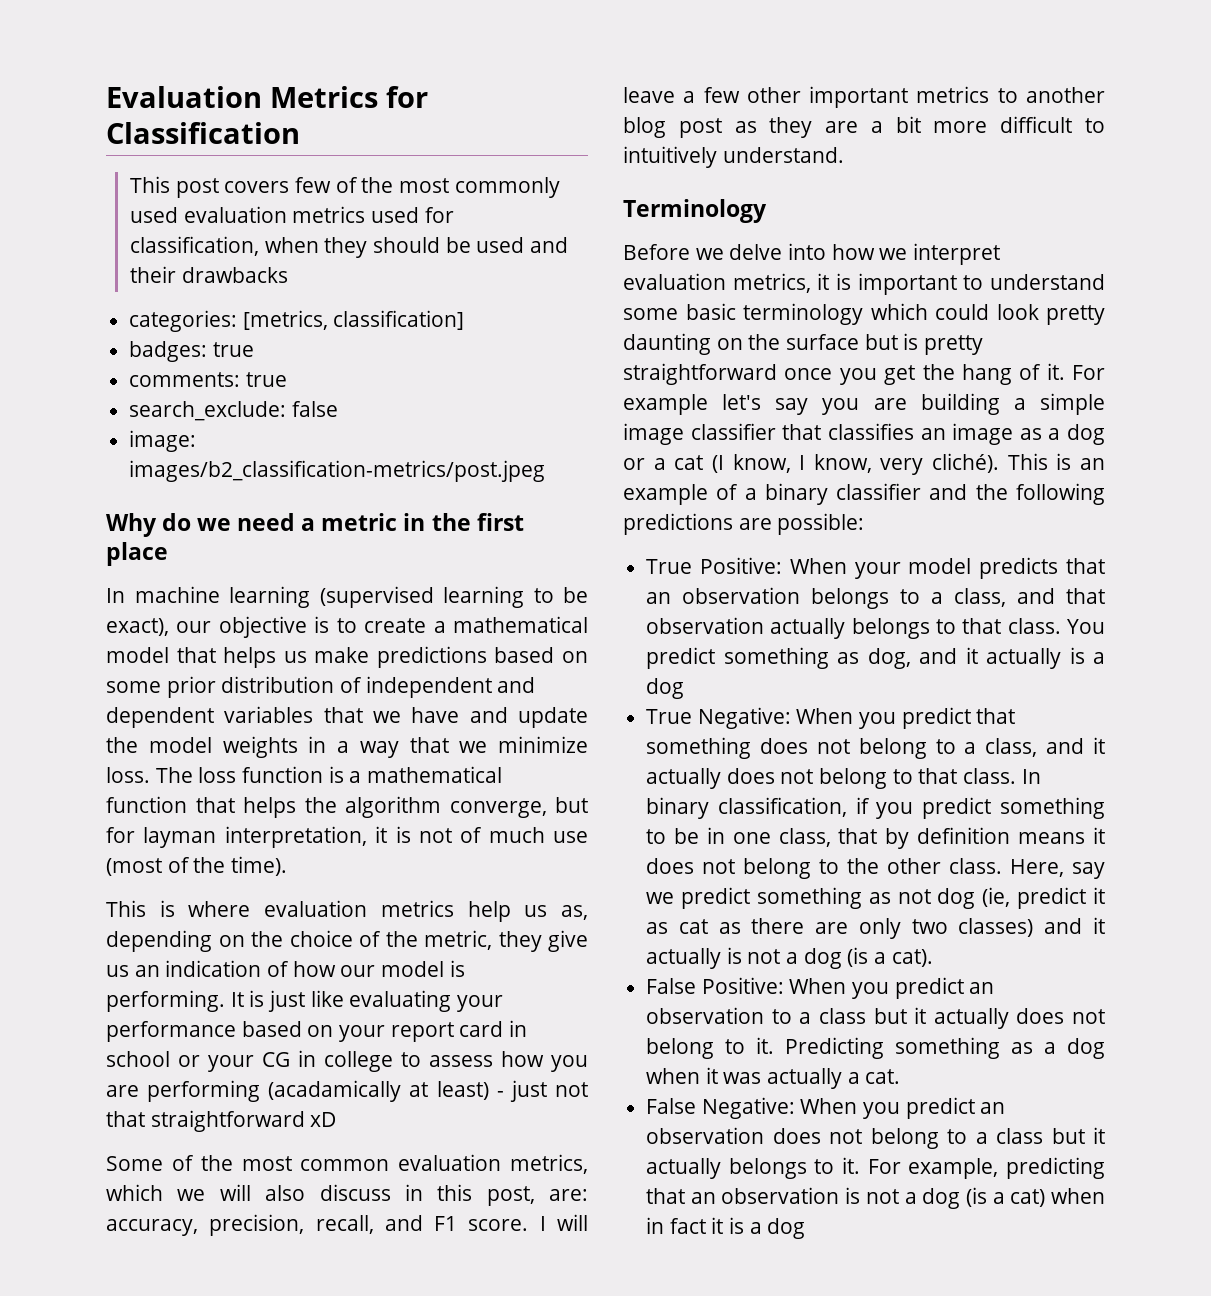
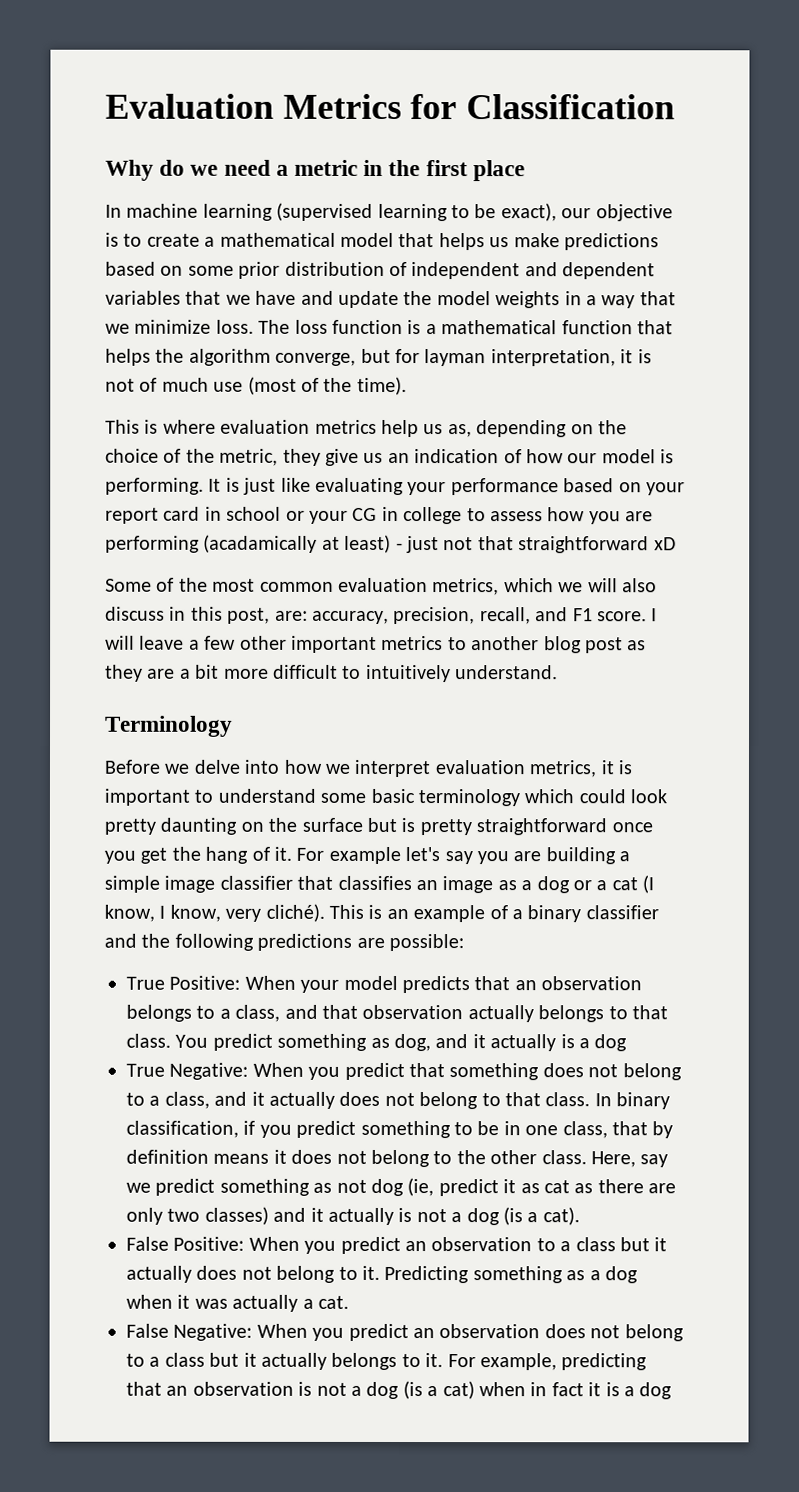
[129,176,560,198] [129,206,454,223] [129,236,568,258] [129,266,288,283] [129,310,465,332] [129,341,254,362] [129,372,287,387] [129,401,338,421] [129,430,197,452] [129,460,546,482] // This post covers few of the most commonly used evaluation metrics used for classification, when they should be used and their drawbacks // categories: [metrics, classification] // badges: true // comments: true // search_exclude: false // image: images/b2_classification-metrics/post.jpeg -> (676, 107) none

